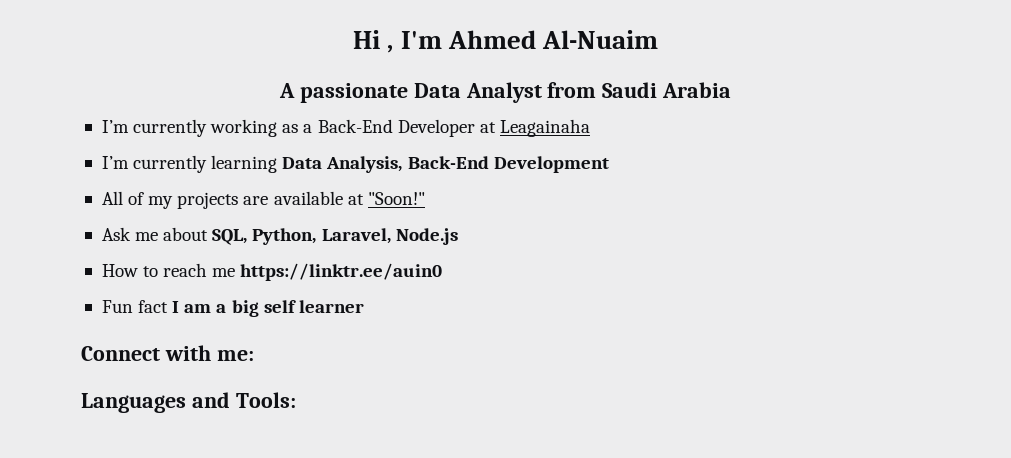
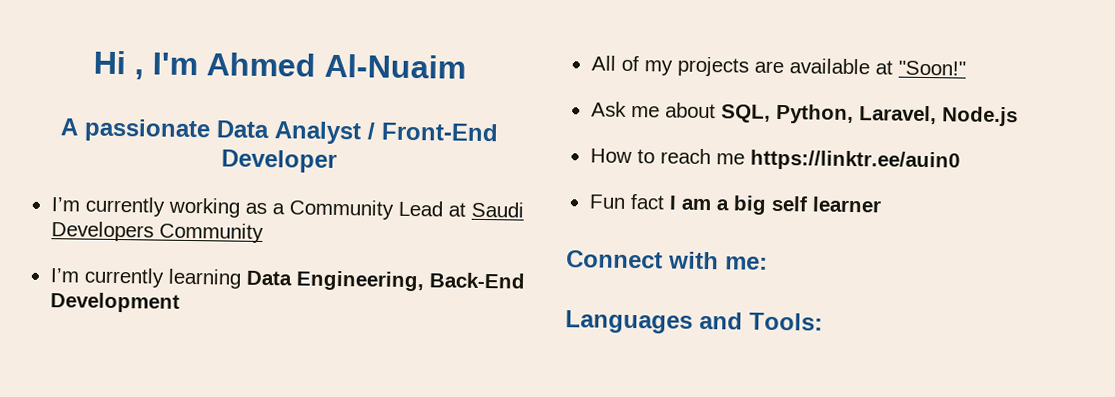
[547,82,731,98] from Saudi Arabia -> [366,122,499,142] [220,149,337,173] / Front-End Developer
[317,119,590,137] Back-End Developer at Leagainaha -> [288,199,524,220] [50,221,264,244] Community Lead at Saudi Developers Community
[326,156,403,173] Analysis, -> [295,270,424,292] Engineering,

